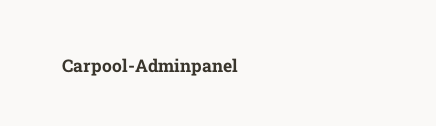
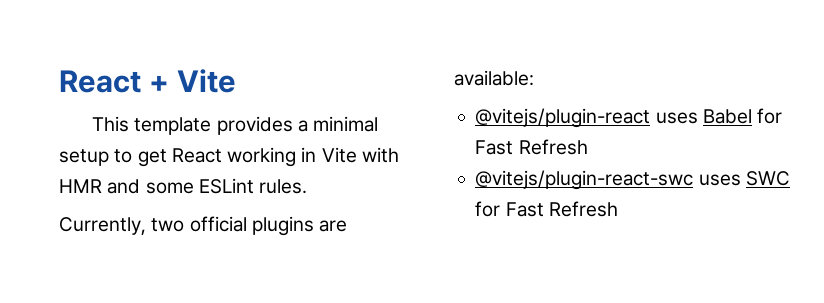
[62,58,238,76] Carpool-Adminpanel -> [59,69,237,93] [92,116,379,135] [59,147,399,167] [59,178,308,194] [59,216,348,236] [454,70,534,86] [475,108,783,128] [475,139,588,155] [475,170,790,190] [475,201,618,217] React + Vite // This template provides a minimal setup to get React working in Vite with HMR and some ESLint rules. // Currently, two official plugins are available: // @vitejs/plugin-react uses Babel for Fast Refresh // @vitejs/plugin-react-swc uses SWC for Fast Refresh

